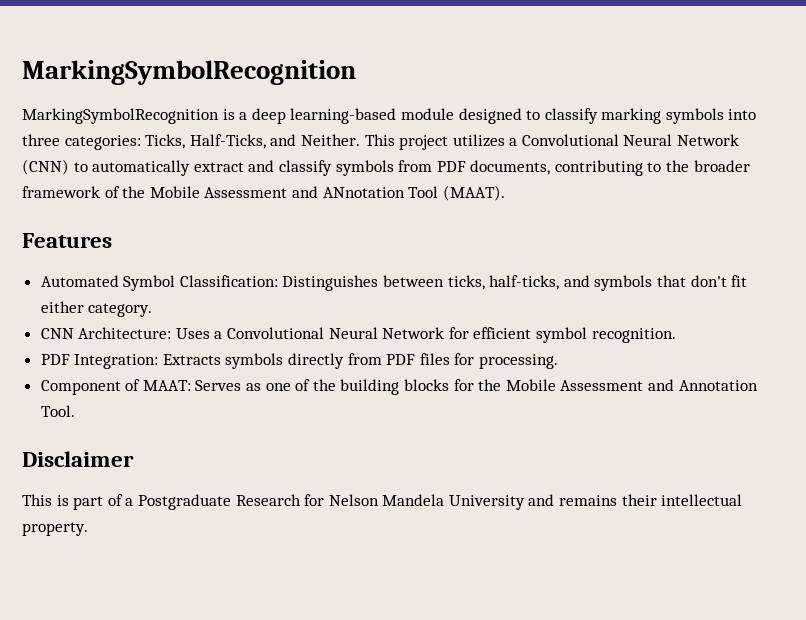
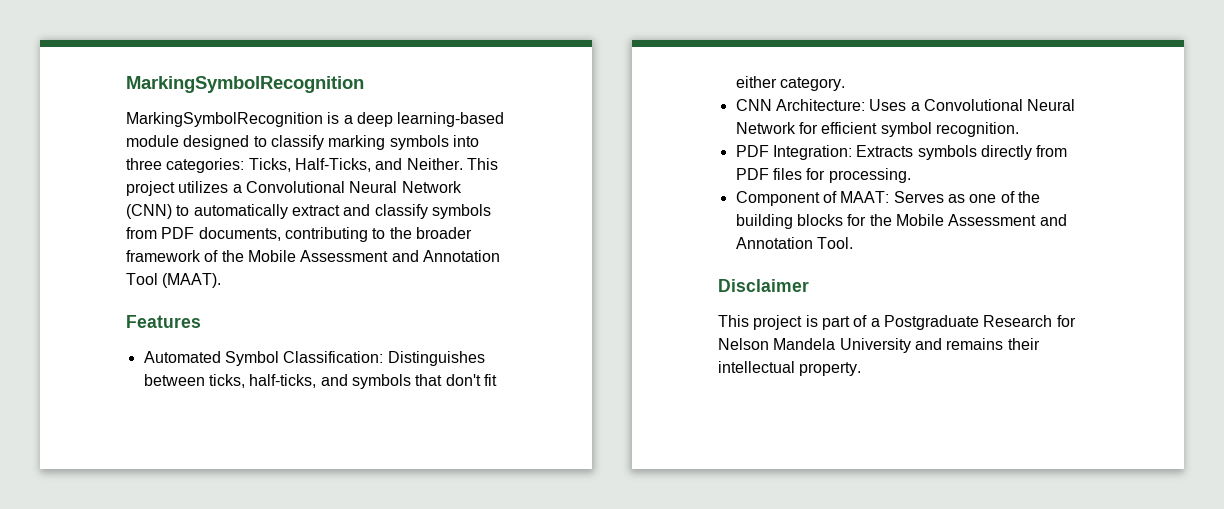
[322,187,405,198] ANnotation -> [422,250,500,262] Annotation
(52, 500) none -> [753,315,803,330] project

